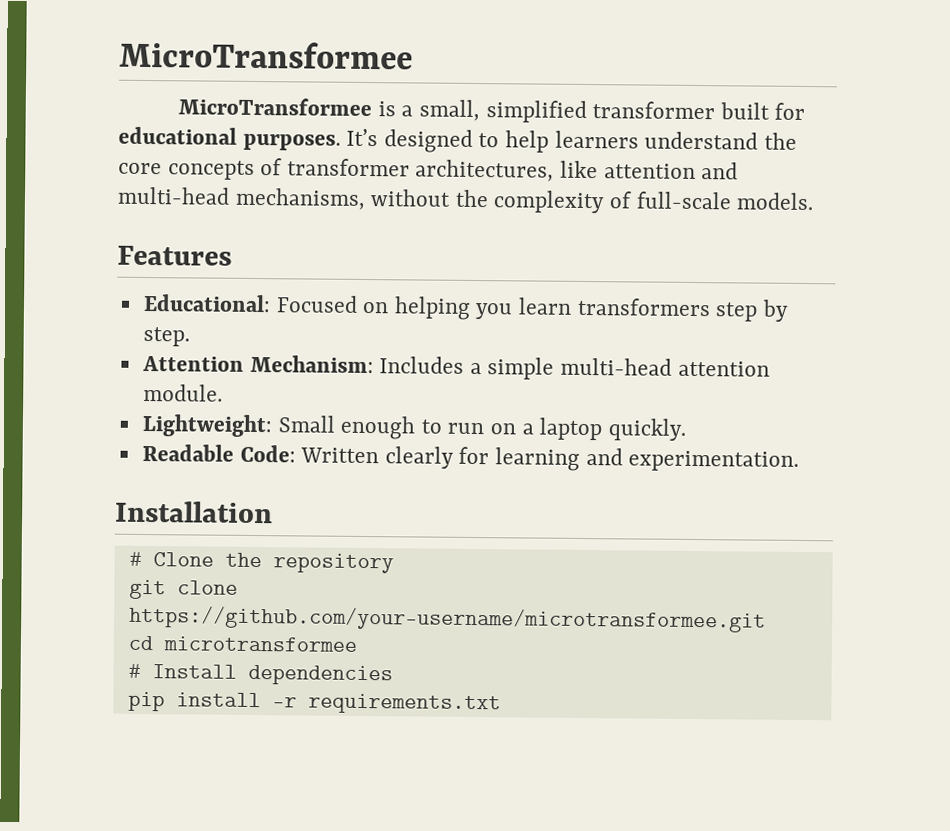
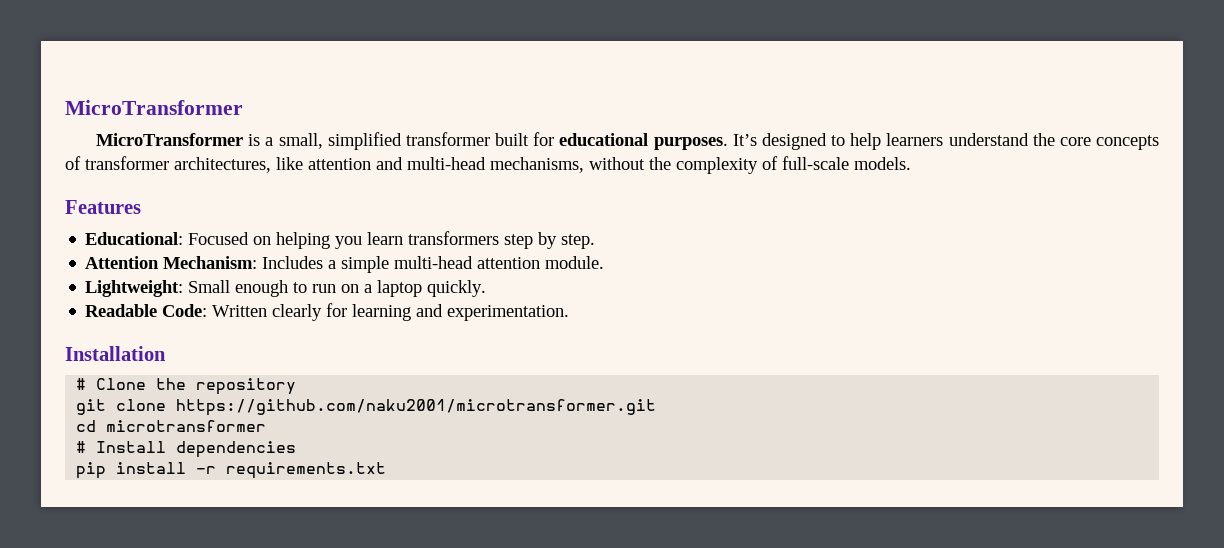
[119,40,413,70] [178,97,373,117] MicroTransformee // MicroTransformee -> [65,100,243,115] [96,133,244,146] MicroTransformer // MicroTransformer
[128,605,766,633] https://github.com/your-username/microtransformee.git -> [176,399,657,416] https://github.com/naku2001/microtransformer.git
[162,636,357,652] microtransformee -> [106,420,267,432] microtransformer

